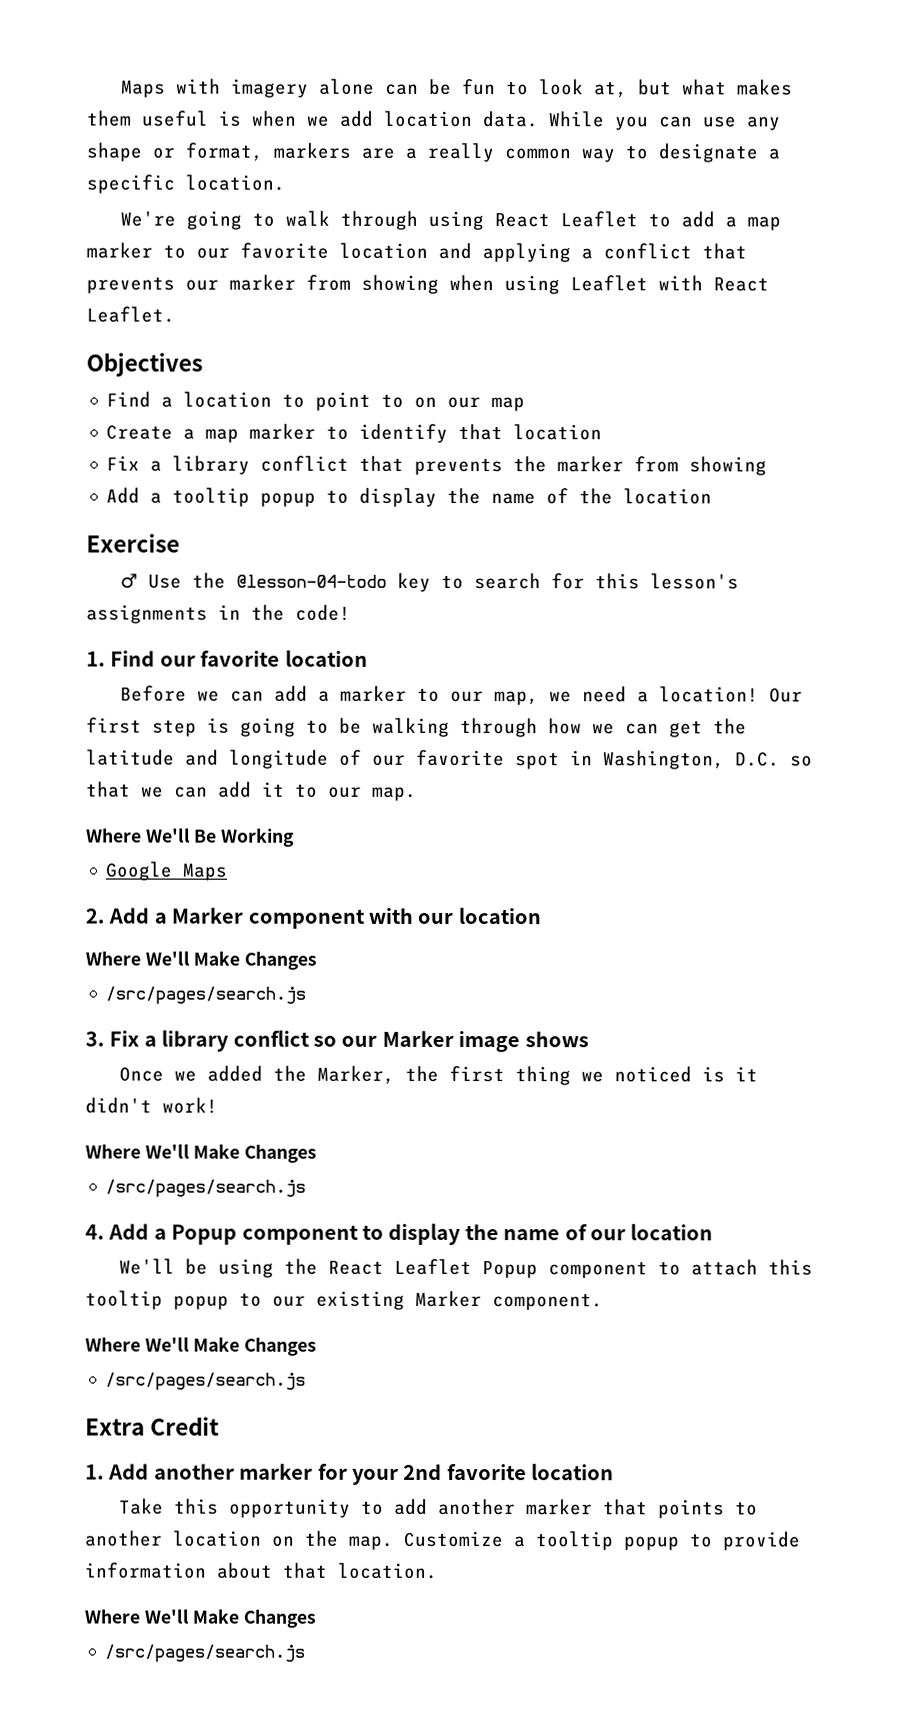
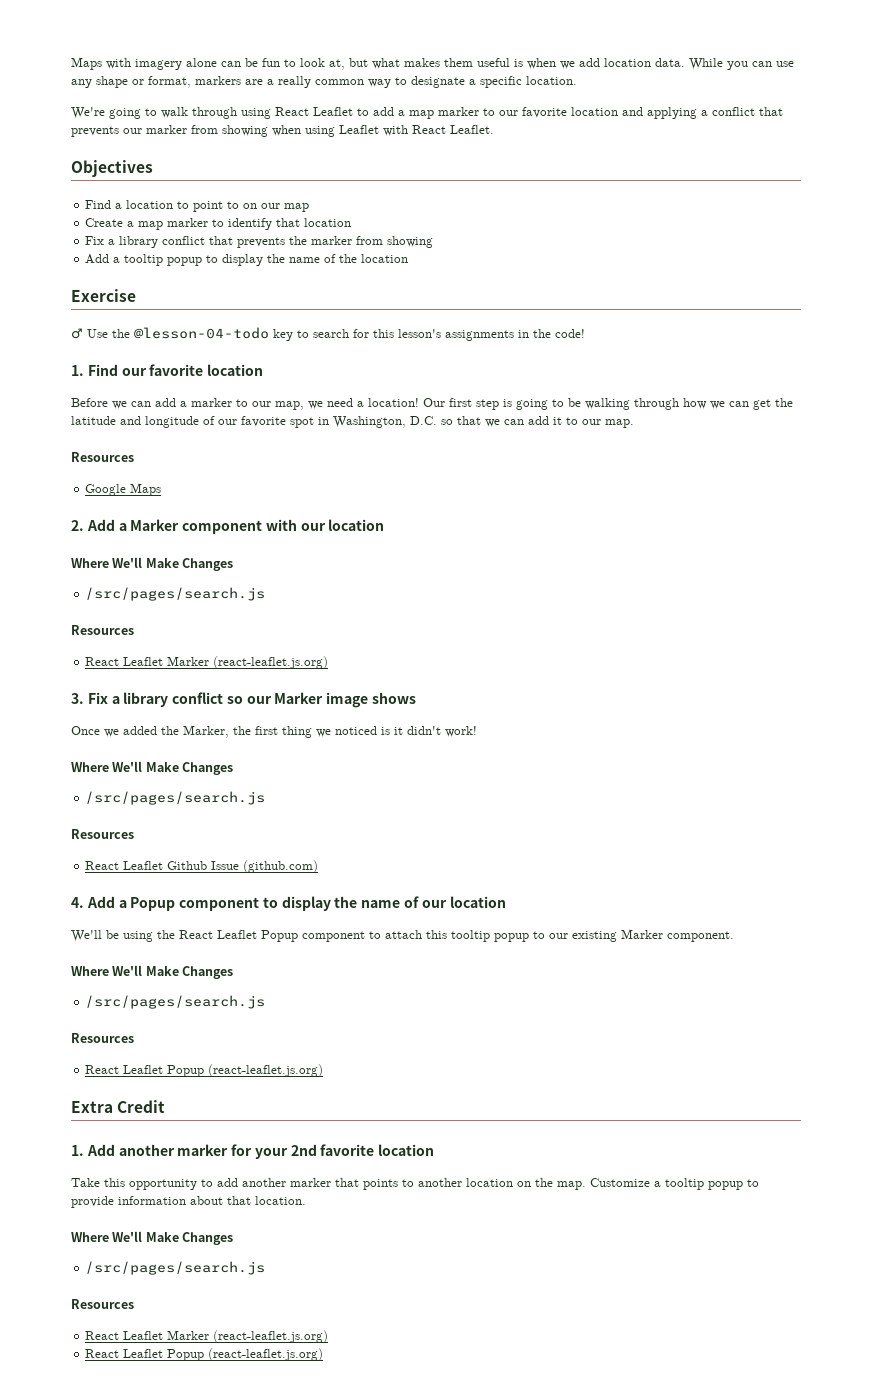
[86,827,296,847] Where We'll Be Working -> [71,452,134,462] Resources
(307, 995) none -> [71,625,134,635] [85,656,329,669] // Resources // React Leaflet Marker (react-leaflet.js.org)
(307, 1188) none -> [71,829,134,839] [85,860,319,873] // Resources // React Leaflet Github Issue (github.com)
(307, 1381) none -> [71,1033,134,1043] [85,1064,324,1077] // Resources // React Leaflet Popup (react-leaflet.js.org)
(306, 1653) none -> [71,1299,134,1309] [85,1330,329,1343] [85,1348,324,1361] // Resources // React Leaflet Marker (react-leaflet.js.org) // React Leaflet Popup (react-leaflet.js.org)

